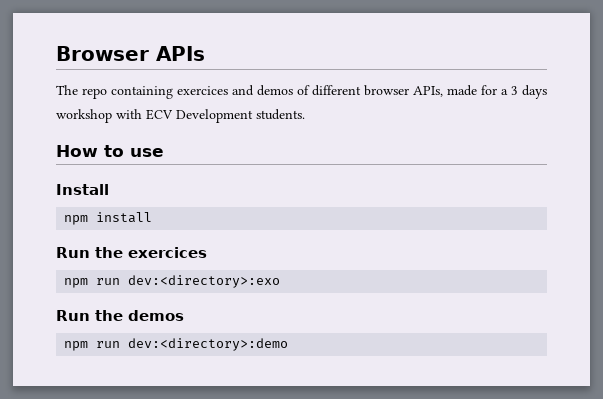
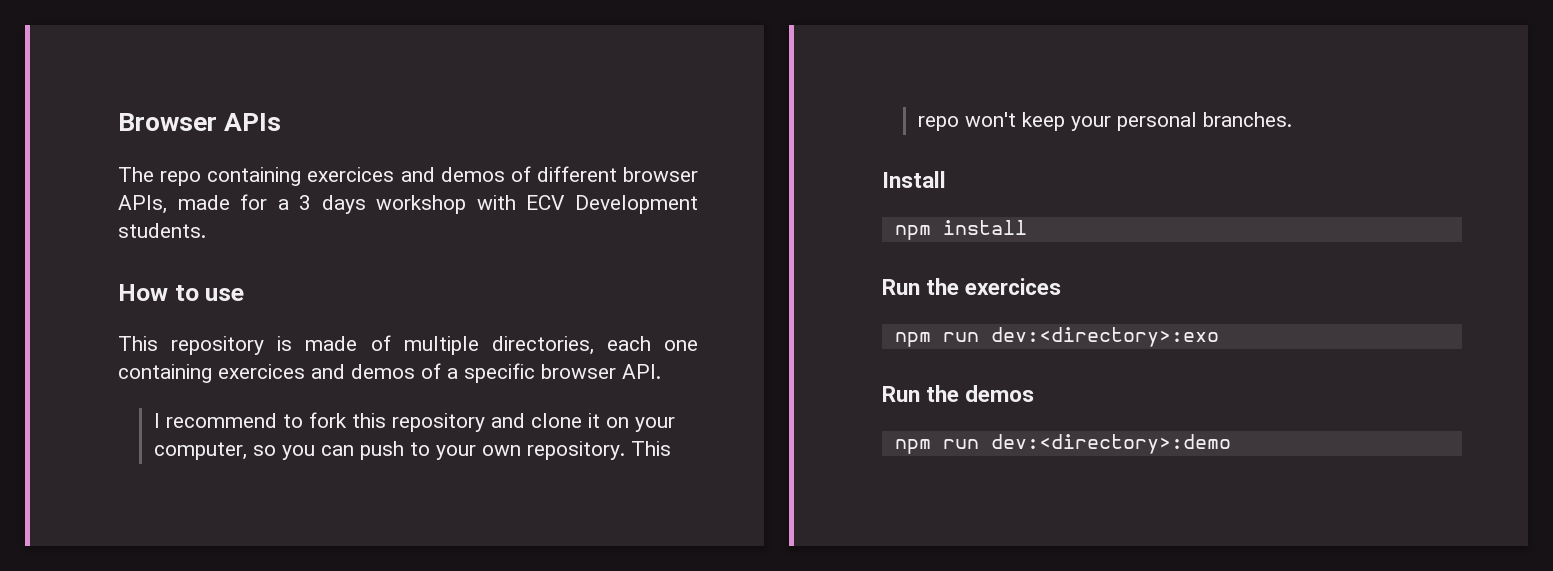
(164, 152) none -> [118,335,698,355] [118,363,661,383] [153,412,675,432] [153,441,671,460] [917,112,1292,131] // This repository is made of multiple directories, each one containing exercices and demos of a specific browser API. // I recommend to fork this repository and clone it on your computer, so you can push to your own repository. This repo won't keep your personal branches.

